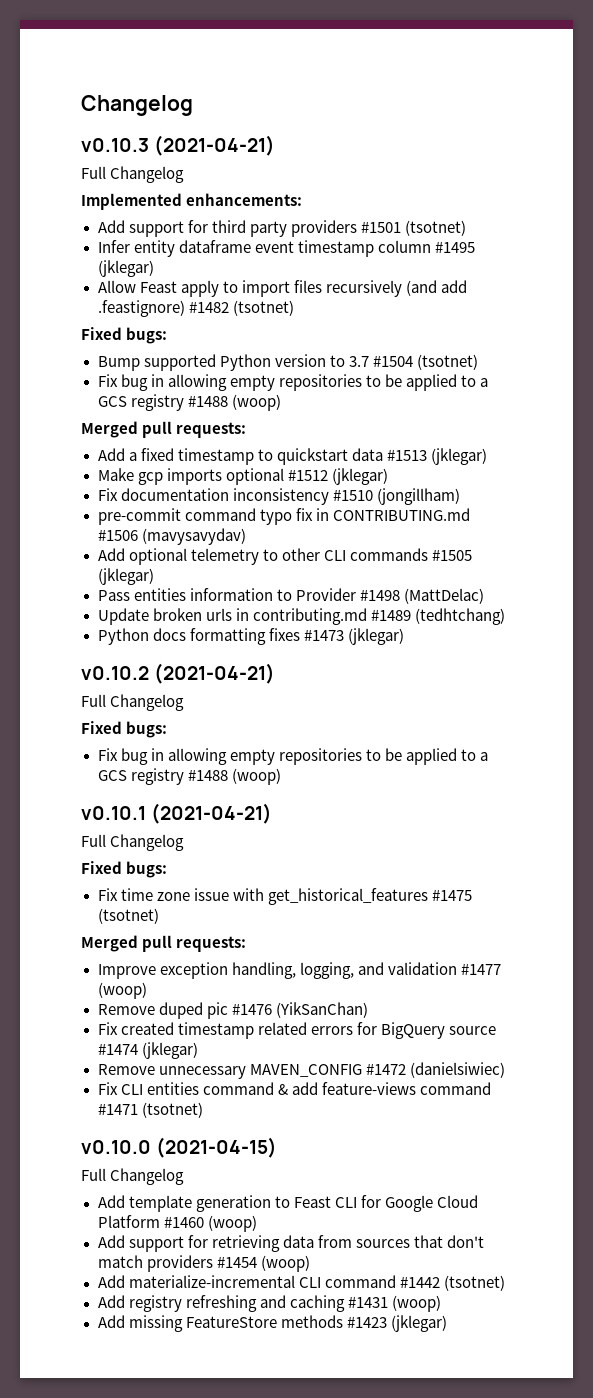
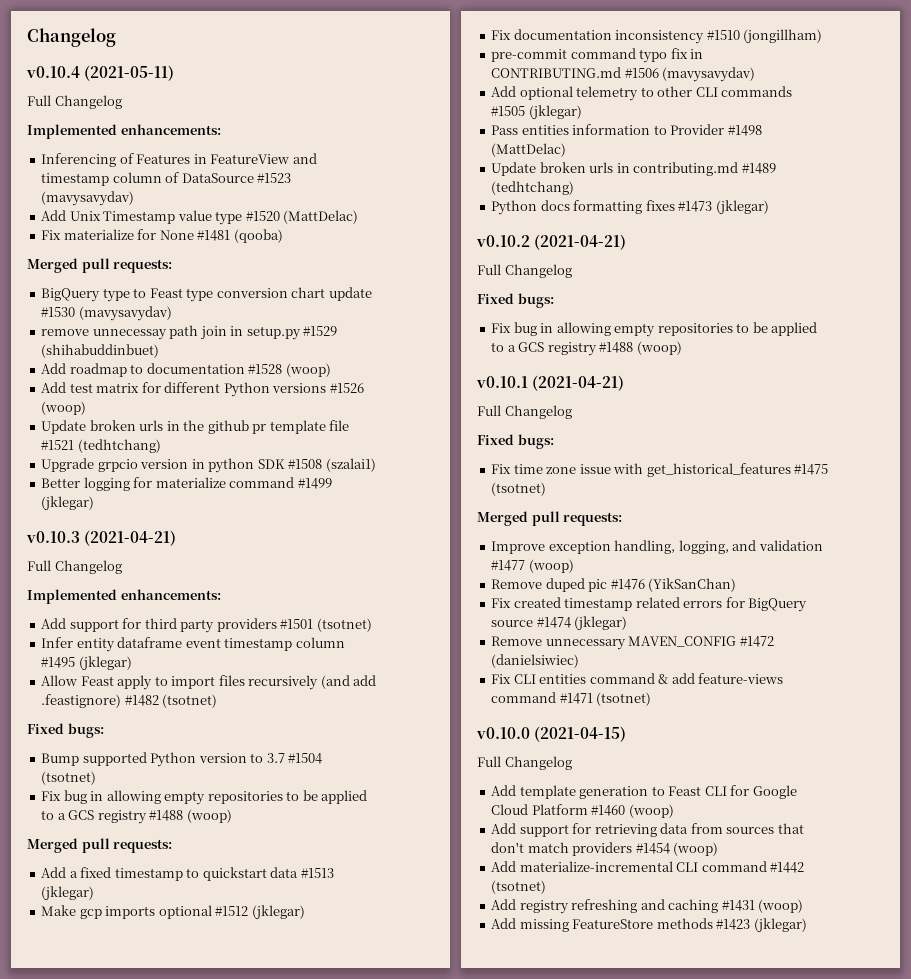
[81,95,193,116] Changelog -> [27,28,116,47] [26,65,175,81] [27,95,122,109] [27,124,221,139] [41,153,317,167] [41,172,292,186] [41,191,135,206] [41,210,359,225] [41,229,283,243] [27,258,173,273] [41,287,372,302] [41,306,172,321] [41,325,338,340] [41,344,160,358] [41,363,331,377] [41,382,364,397] [41,401,87,415] [41,420,350,434] [41,439,161,453] [41,458,376,473] [41,477,332,491] [41,496,95,511] Changelog // v0.10.4 (2021-05-11) // Full Changelog // Implemented enhancements: // Inferencing of Features in FeatureView and timestamp column of DataSource #1523 (mavysavydav) // Add Unix Timestamp value type #1520 (MattDelac) // Fix materialize for None #1481 (qooba) // Merged pull requests: // BigQuery type to Feast type conversion chart update #1530 (mavysavydav) // remove unnecessay path join in setup.py #1529 (shihabuddinbuet) // Add roadmap to documentation #1528 (woop) // Add test matrix for different Python versions #1526 (woop) // Update broken urls in the github pr template file #1521 (tedhtchang) // Upgrade grpcio version in python SDK #1508 (szalai1) // Better logging for materialize command #1499 (jklegar)

